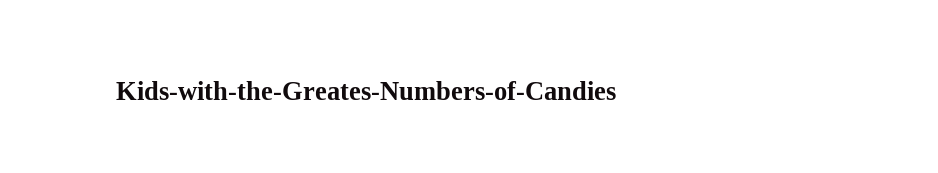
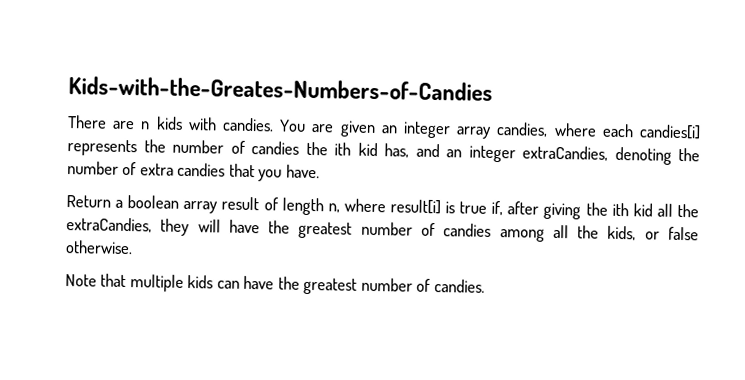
(616, 90) none -> [67,115,702,140] [67,139,700,165] [67,161,320,182] [66,195,699,220] [66,217,700,242] [65,240,133,255] [65,273,485,295] // There are n kids with candies. You are given an integer array candies, where each candies[i] represents the number of candies the ith kid has, and an integer extraCandies, denoting the number of extra candies that you have. // Return a boolean array result of length n, where result[i] is true if, after giving the ith kid all the extraCandies, they will have the greatest number of candies among all the kids, or false otherwise. // Note that multiple kids can have the greatest number of candies.

